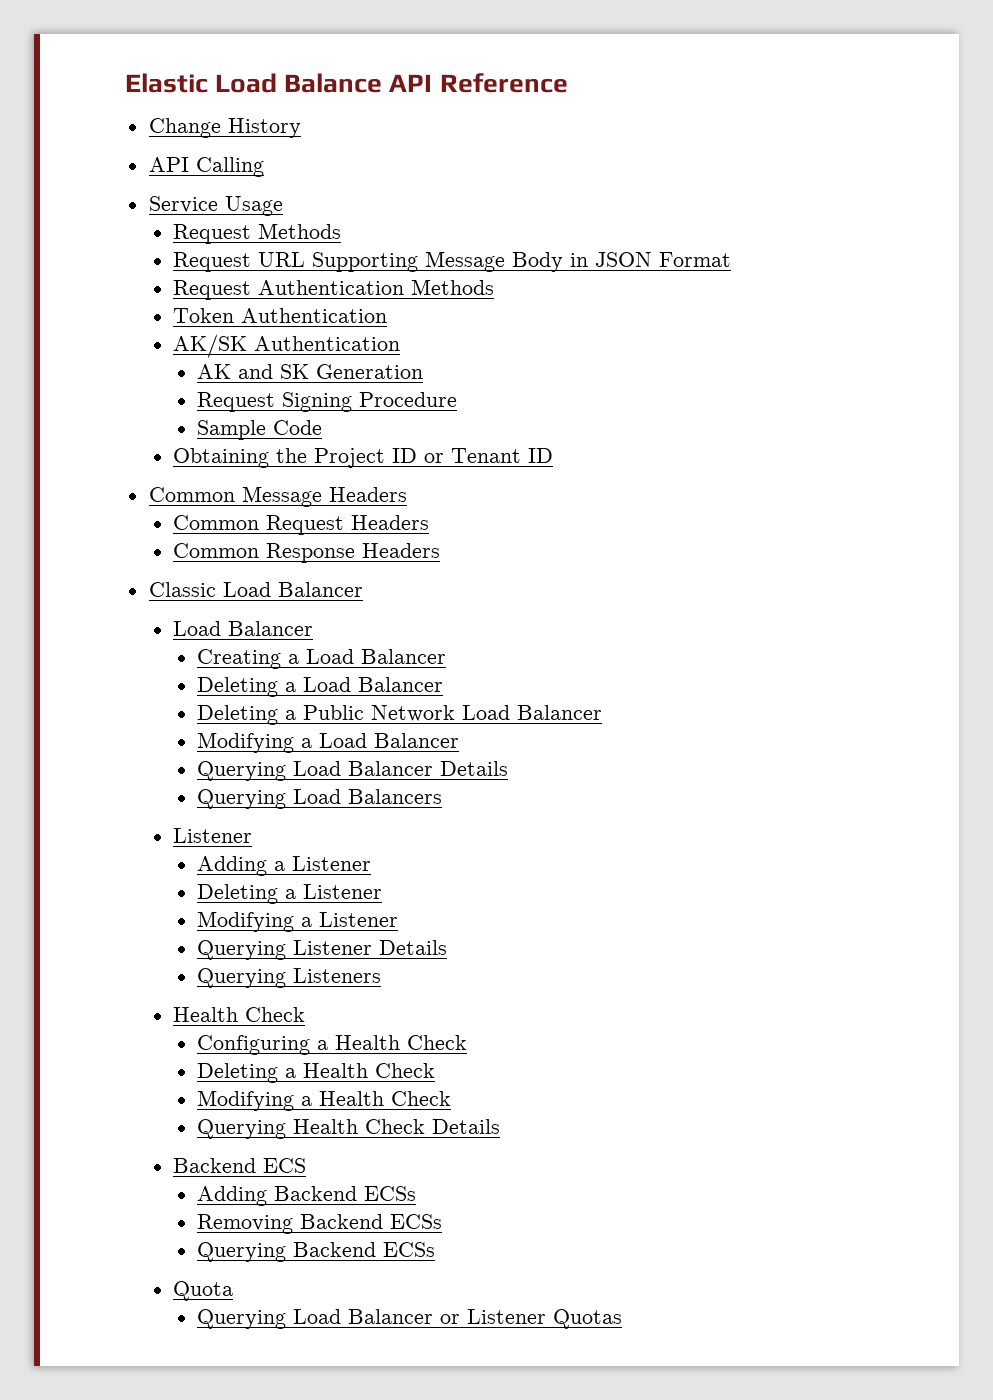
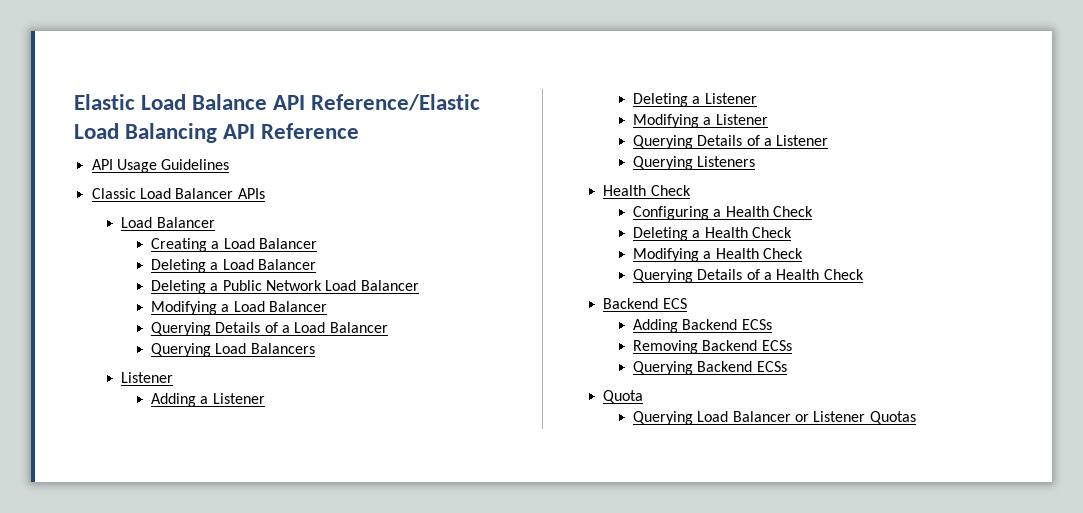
(433, 83) none -> [311,94,481,111] [74,123,256,143] Reference/Elastic Load Balancing API
[148,118,301,138] [148,157,264,177] [148,196,218,213] // Change History // API Calling // Service -> [91,159,113,170] // API
[173,223,342,244] [173,251,732,272] [173,279,495,300] [173,308,388,323] [173,334,401,358] [197,364,424,379] [197,392,458,412] [197,420,323,440] [173,448,554,468] [148,486,407,507] [173,515,430,535] [173,543,441,563] // Request Methods // Request URL Supporting Message Body in JSON Format // Request Authentication Methods // Token Authentication // AK/SK Authentication // AK and SK Generation // Request Signing Procedure // Sample Code // Obtaining the Project ID or Tenant ID // Common Message Headers // Common Request Headers // Common Response Headers -> [161,159,230,170] Guidelines
(363, 589) none -> [237,188,265,199] APIs
[293,761,509,776] Load Balancer Details -> [215,322,388,333] Details of a Load Balancer
[293,940,448,955] Listener Details -> [697,135,829,146] Details of a Listener
[293,1119,501,1134] Health Check Details -> [697,269,864,280] Details of a Health Check

